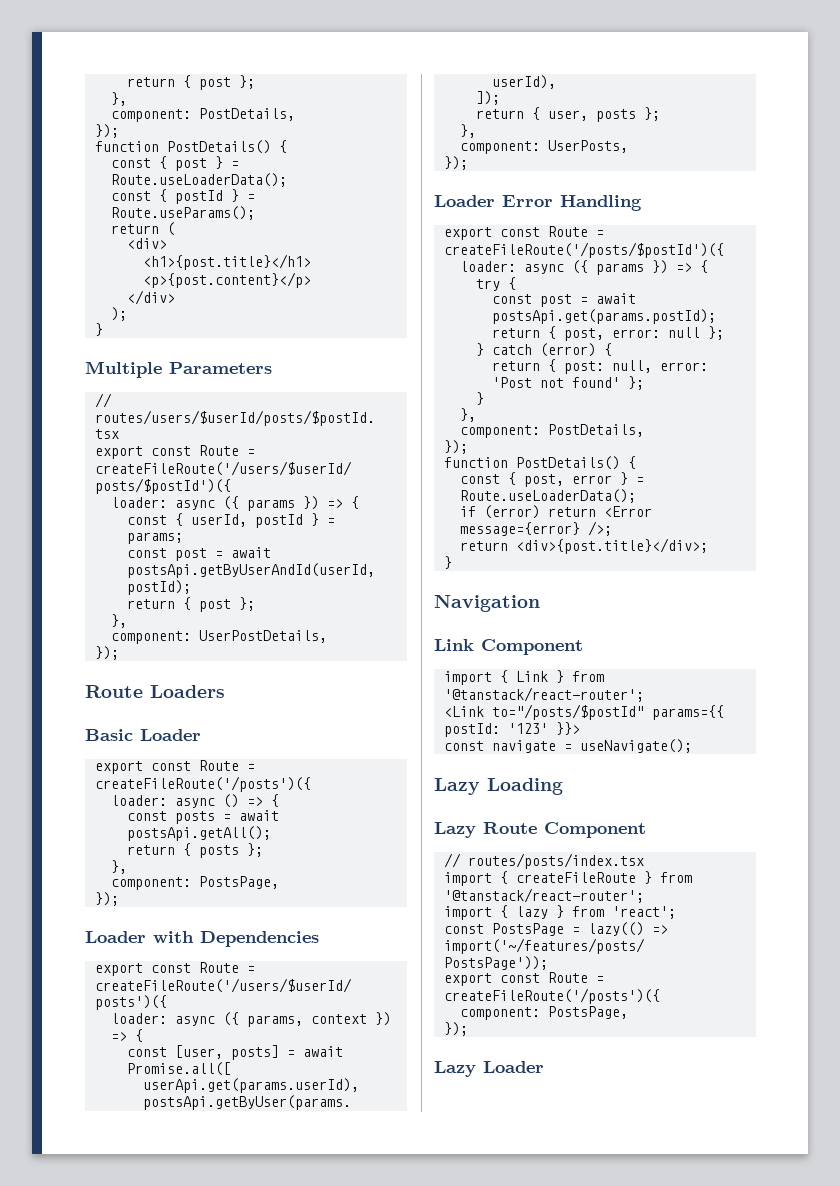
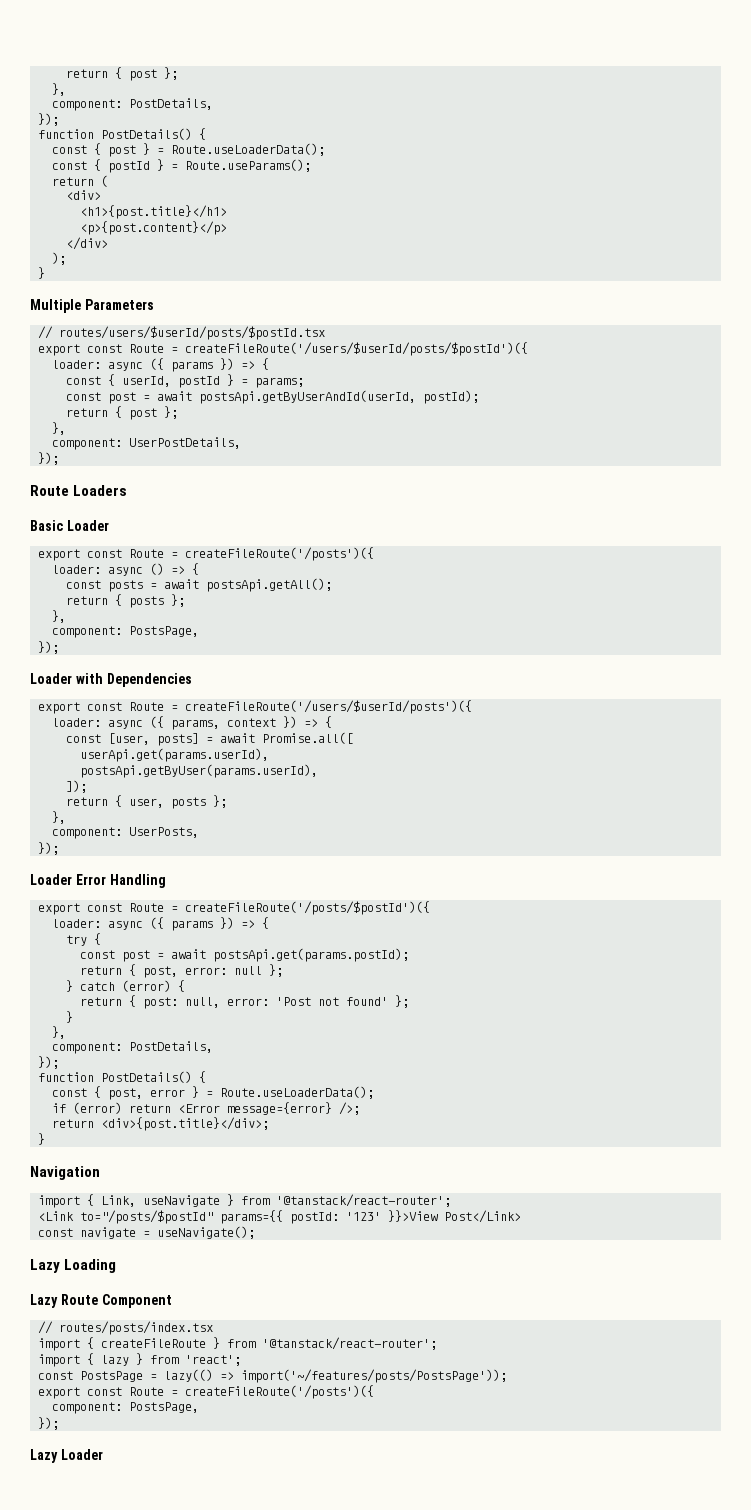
[434,639,583,655] [443,670,548,685] // Link Component // import { Link -> [38,1194,221,1208] // import { Link, useNavigate
[555,722,580,735] }}> -> [388,1210,522,1223] }}>View Post</Link>

